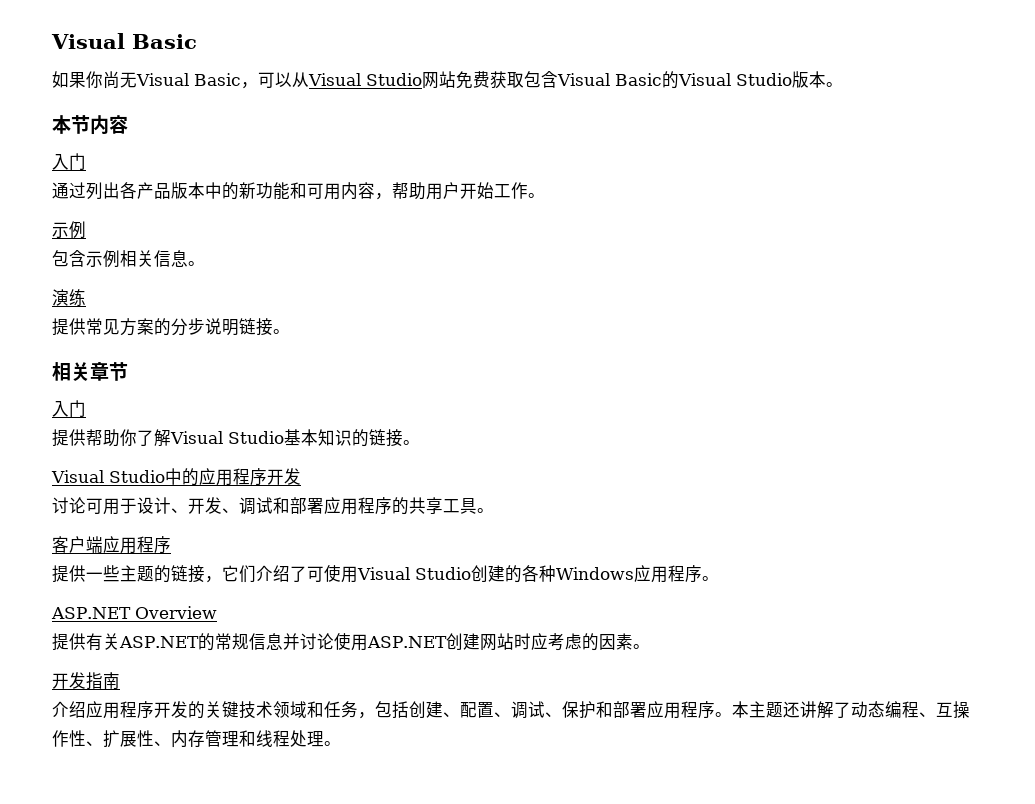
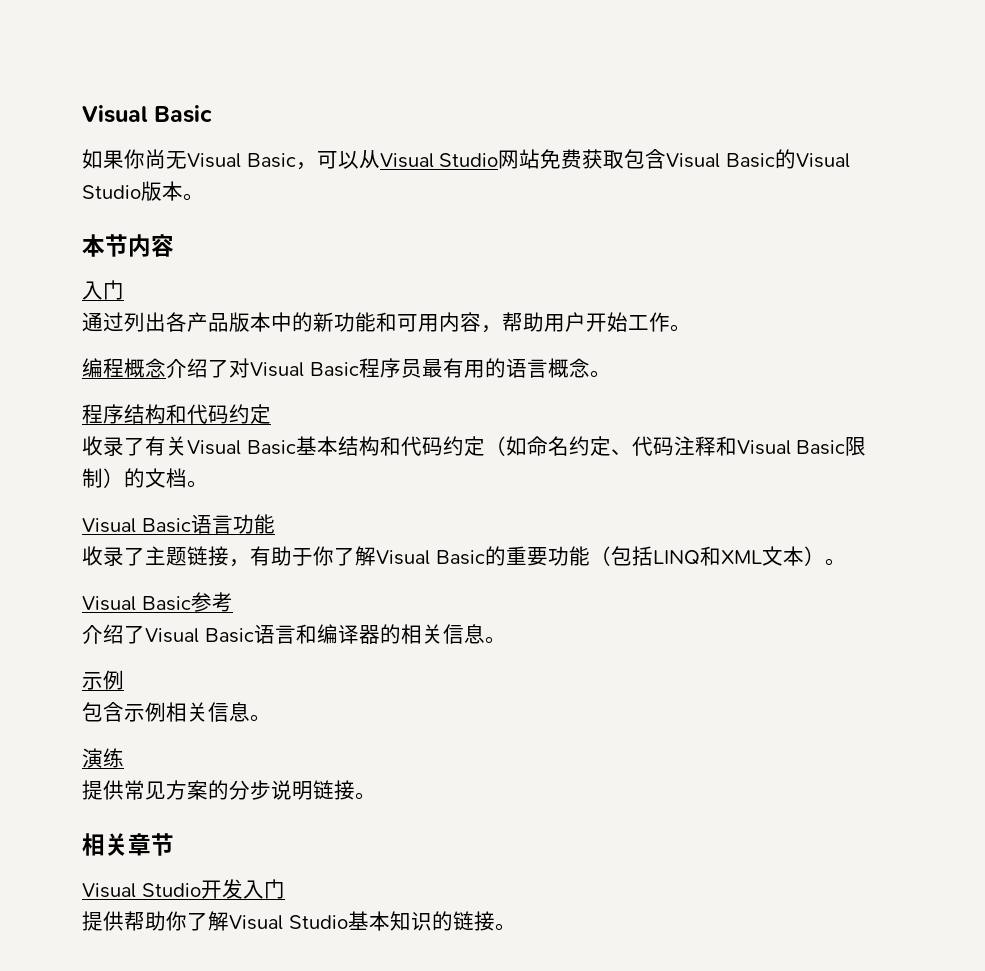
(545, 195) none -> [82,358,611,378] [82,404,271,424] [82,436,867,456] [82,468,208,488] [82,514,275,534] [82,546,846,567] [82,592,233,612] [82,624,506,644] // 编程概念介绍了对Visual Basic程序员最有用的语言概念。 // 程序结构和代码约定 // 收录了有关Visual Basic基本结构和代码约定（如命名约定、代码注释和Visual Basic限制）的文档。 // Visual Basic语言功能 // 收录了主题链接，有助于你了解Visual Basic的重要功能（包括LINQ和XML文本）。 // Visual Basic参考 // 介绍了Visual Basic语言和编译器的相关信息。
(128, 371) none -> [82,879,243,899] Visual Studio开发
[51,468,301,486] [52,497,494,515] [52,536,171,554] [52,565,719,583] [51,606,217,619] [52,633,650,651] [52,672,120,690] [52,701,970,719] [52,730,341,748] // Visual Studio中的应用程序开发 // 讨论可用于设计、开发、调试和部署应用程序的共享工具。 // 客户端应用程序 // 提供一些主题的链接，它们介绍了可使用Visual Studio创建的各种Windows应用程序。 // ASP.NET Overview // 提供有关ASP.NET的常规信息并讨论使用ASP.NET创建网站时应考虑的因素。 // 开发指南 // 介绍应用程序开发的关键技术领域和任务，包括创建、配置、调试、保护和部署应用程序。本主题还讲解了动态编程、互操作性、扩展性、内存管理和线程处理。 -> (516, 927) none

